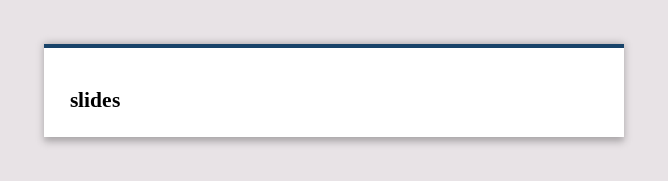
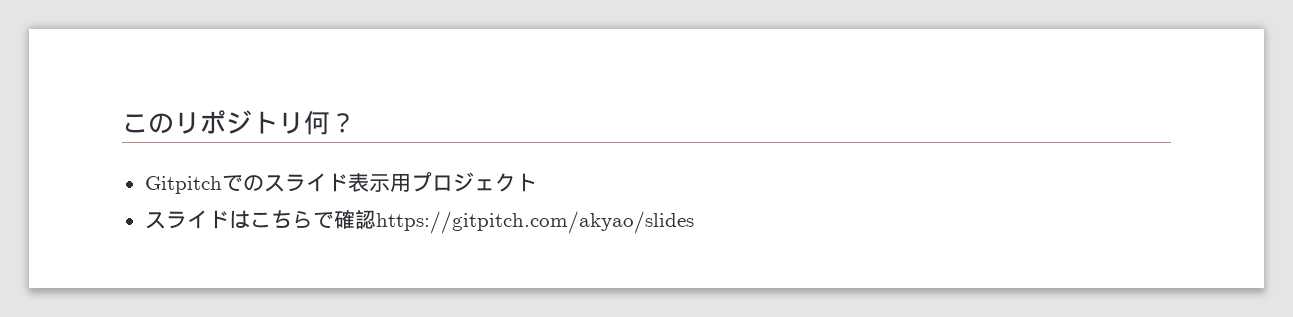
[70,92,120,107] slides -> [122,110,356,135] [144,172,537,194] [144,210,694,234] このリポジトリ何？ // Gitpitchでのスライド表示用プロジェクト // スライドはこちらで確認https://gitpitch.com/akyao/slides

